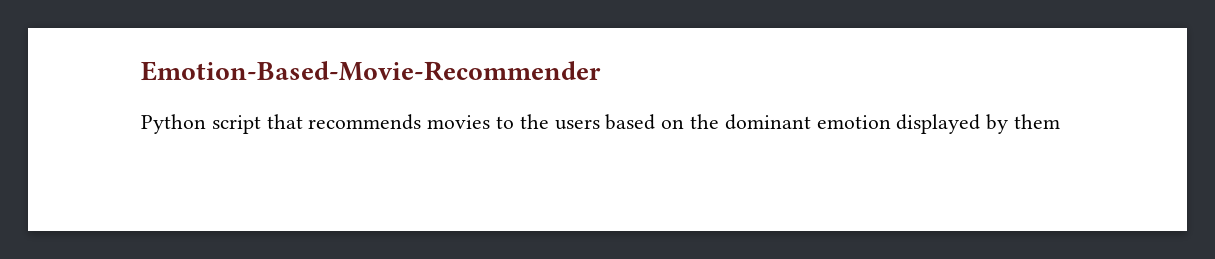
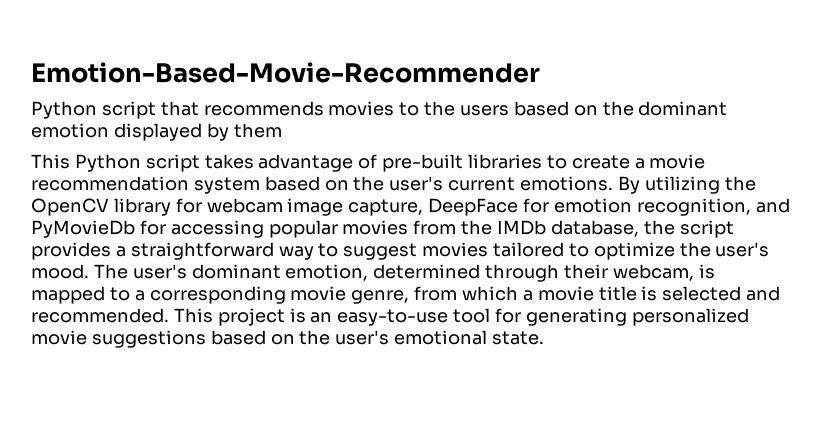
(1061, 121) none -> [31,154,706,172] [31,176,756,194] [31,198,790,216] [31,220,734,238] [31,242,770,260] [31,264,715,282] [31,286,781,304] [31,308,749,326] [31,330,545,348] // This Python script takes advantage of pre-built libraries to create a movie recommendation system based on the user's current emotions. By utilizing the OpenCV library for webcam image capture, DeepFace for emotion recognition, and PyMovieDb for accessing popular movies from the IMDb database, the script provides a straightforward way to suggest movies tailored to optimize the user's mood. The user's dominant emotion, determined through their webcam, is mapped to a corresponding movie genre, from which a movie title is selected and recommended. This project is an easy-to-use tool for generating personalized movie suggestions based on the user's emotional state.

